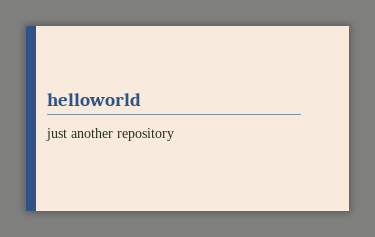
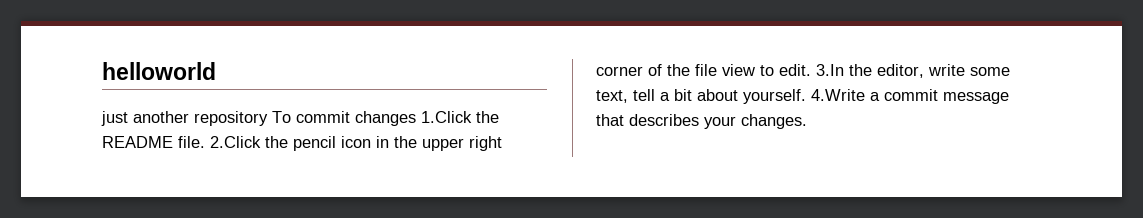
(174, 134) none -> [272,111,499,126] [102,136,502,151] [596,64,1010,78] [596,89,1009,104] [596,114,807,129] To commit changes 1.Click the README file. 2.Click the pencil icon in the upper right corner of the file view to edit. 3.In the editor, write some text, tell a bit about yourself. 4.Write a commit message that describes your changes.

